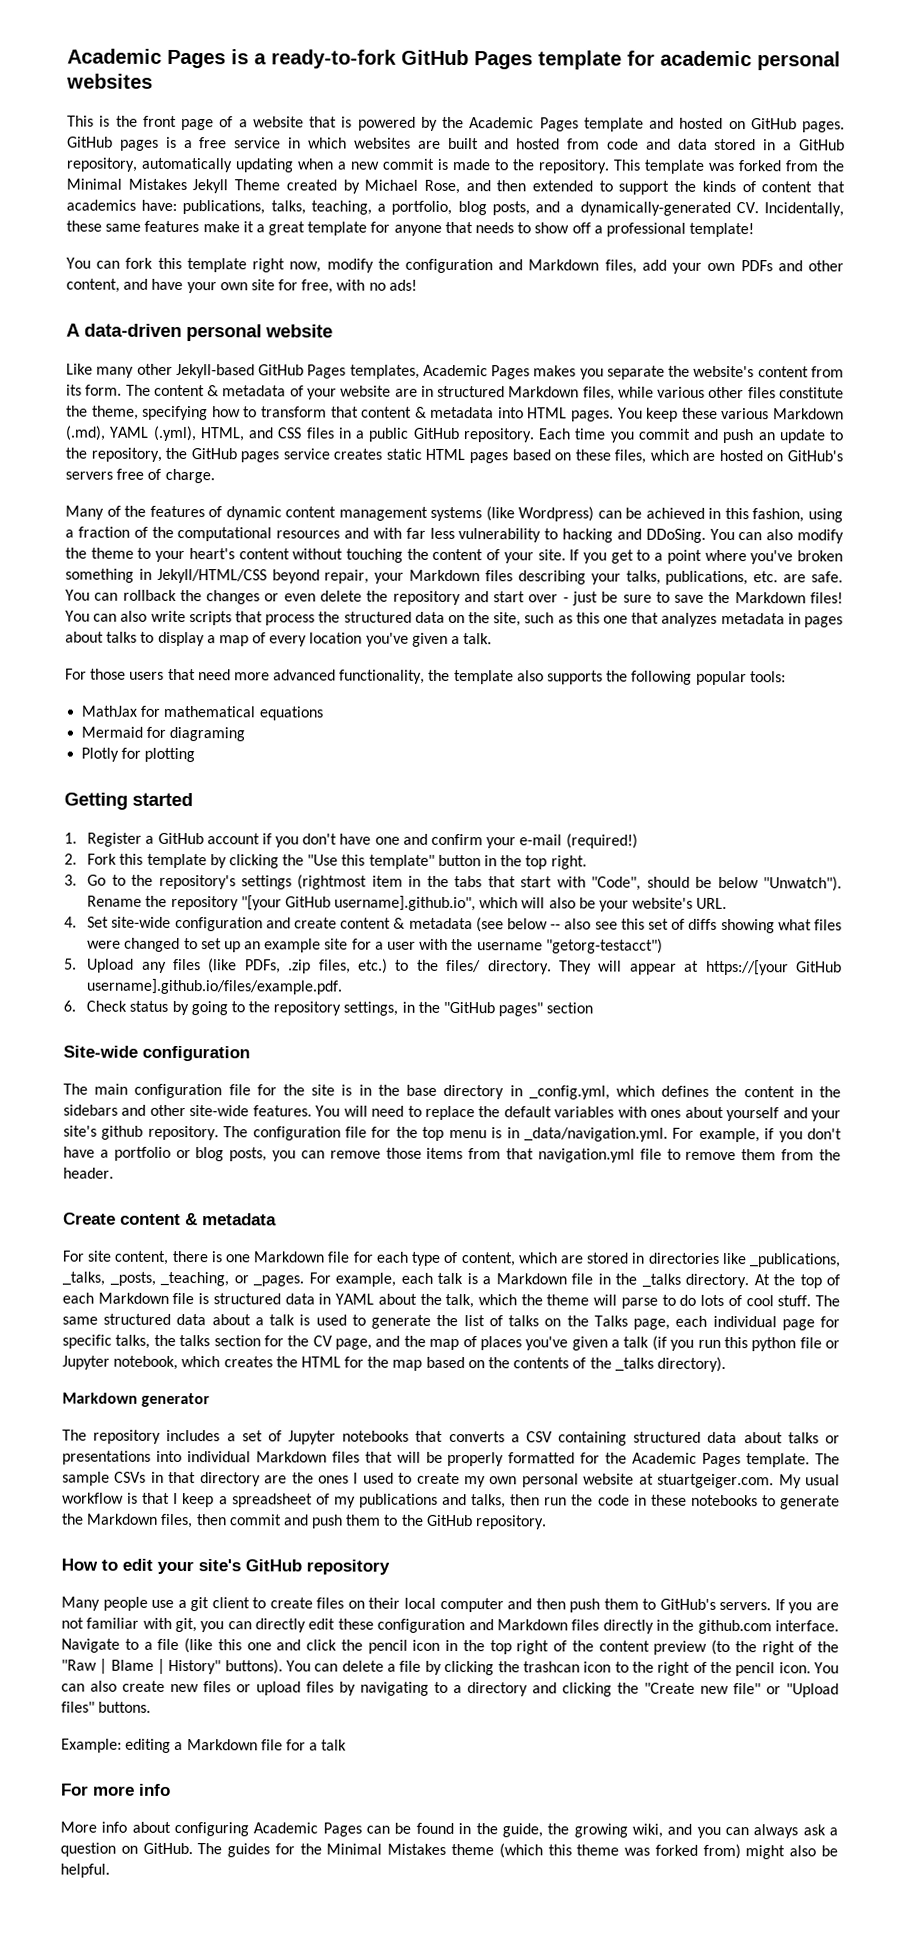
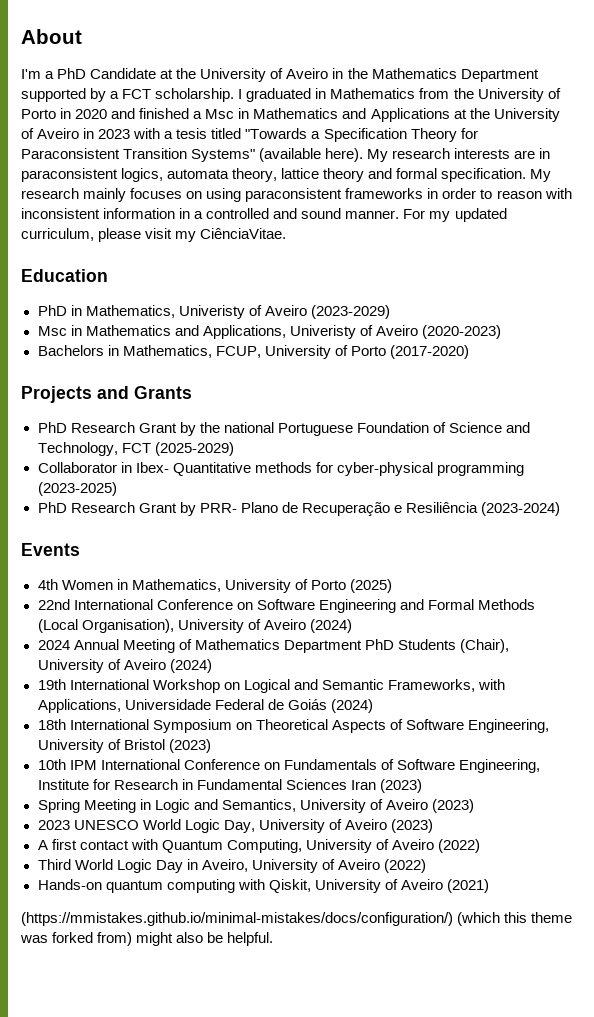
[67,48,841,71] [66,73,153,89] [67,115,845,133] [67,136,846,151] [66,157,845,174] [66,178,846,195] [66,199,845,217] [66,220,755,238] [66,257,844,274] [66,278,417,294] [66,323,333,342] [66,363,844,380] [66,384,845,401] [66,405,845,422] [65,425,844,444] [65,447,843,464] [65,468,215,484] [65,505,843,523] [65,526,844,544] [65,547,843,565] [65,568,844,586] [65,589,844,606] [65,610,843,628] [65,631,493,647] [65,668,786,686] [81,705,323,721] [81,726,246,742] [81,747,196,763] [64,792,193,810] [64,832,638,849] [64,853,587,870] [64,874,842,892] [87,895,728,912] [64,916,842,934] [87,937,663,954] [64,958,843,976] [86,978,343,995] [63,1000,594,1017] [63,1045,250,1062] [63,1083,842,1100] [63,1104,842,1122] [63,1125,842,1143] [63,1146,842,1163] [63,1167,114,1179] [63,1212,277,1226] [62,1250,841,1268] [62,1271,840,1289] [62,1292,841,1309] [62,1313,840,1331] [62,1334,840,1352] [62,1355,726,1373] [62,1392,211,1408] [62,1429,840,1446] [62,1450,840,1468] [62,1471,841,1489] [62,1492,841,1510] [61,1513,548,1530] [61,1558,390,1575] [61,1596,839,1614] [61,1617,840,1635] [61,1638,839,1656] [61,1658,839,1677] [61,1680,839,1698] [61,1701,152,1713] [61,1738,348,1753] [61,1783,171,1796] [60,1821,839,1839] [60,1842,494,1858] Academic Pages is a ready-to-fork GitHub Pages template for academic personal websites // This is the front page of a website that is powered by the Academic Pages template and hosted on GitHub pages. GitHub pages is a free service in which websites are built and hosted from code and data stored in a GitHub repository, automatically updating when a new commit is made to the repository. This template was forked from the Minimal Mistakes Jekyll Theme created by Michael Rose, and then extended to support the kinds of content that academics have: publications, talks, teaching, a portfolio, blog posts, and a dynamically-generated CV. Incidentally, these same features make it a great template for anyone that needs to show off a professional template! // You can fork this template right now, modify the configuration and Markdown files, add your own PDFs and other content, and have your own site for free, with no ads! // A data-driven personal website // Like many other Jekyll-based GitHub Pages templates, Academic Pages makes you separate the website's content from its form. The content & metadata of your website are in structured Markdown files, while various other files constitute the theme, specifying how to transform that content & metadata into HTML pages. You keep these various Markdown (.md), YAML (.yml), HTML, and CSS files in a public GitHub repository. Each time you commit and push an update to the repository, the GitHub pages service creates static HTML pages based on these files, which are hosted on GitHub's servers free of charge. // Many of the features of dynamic content management systems (like Wordpress) can be achieved in this fashion, using a fraction of the computational resources and with far less vulnerability to hacking and DDoSing. You can also modify the theme to your heart's content without touching the content of your site. If you get to a point where you've broken something in Jekyll/HTML/CSS beyond repair, your Markdown files describing your talks, publications, etc. are safe. You can rollback the changes or even delete the repository and start over - just be sure to save the Markdown files! You can also write scripts that process the structured data on the site, such as this one that analyzes metadata in pages about talks to display a map of every location you've given a talk. // For those users that need more advanced functionality, the template also supports the following popular tools: // MathJax for mathematical equations // Mermaid for diagraming // Plotly for plotting // Getting started // 1. Register a GitHub account if you don't have one and confirm your e-mail (required!) // 2. Fork this template by clicking the "Use this template" button in the top right. // 3. Go to the repository's settings (rightmost item in the tabs that start with "Code", should be below "Unwatch"). Rename the repository "[your GitHub username].github.io", which will also be your website's URL. // 4. Set site-wide configuration and create content & metadata (see below -- also see this set of diffs showing what files were changed to set up an example site for a user with the username "getorg-testacct") // 5. Upload any files (like PDFs, .zip files, etc.) to the files/ directory. They will appear at https://[your GitHub username].github.io/files/example.pdf. // 6. Check status by going to the repository settings, in the "GitHub pages" section // Site-wide configuration // The main configuration file for the site is in the base directory in _config.yml, which defines the content in the sidebars and other site-wide features. You will need to replace the default variables with ones about yourself and your site's github repository. The configuration file for the top menu is in _data/navigation.yml. For example, if you don't have a portfolio or blog posts, you can remove those items from that navigation.yml file to remove them from the header. // Create content & metadata // For site content, there is one Markdown file for each type of content, which are stored in directories like _publications, _talks, _posts, _teaching, or _pages. For example, each talk is a Markdown file in the _talks directory. At the top of each Markdown file is structured data in YAML about the talk, which the theme will parse to do lots of cool stuff. The same structured data about a talk is used to generate the list of talks on the Talks page, each individual page for specific talks, the talks section for the CV page, and the map of places you've given a talk (if you run this python file or Jupyter notebook, which creates the HTML for the map based on the contents of the _talks directory). // Markdown generator // The repository includes a set of Jupyter notebooks that converts a CSV containing structured data about talks or presentations into individual Markdown files that will be properly formatted for the Academic Pages template. The sample CSVs in that directory are the ones I used to create my own personal website at stuartgeiger.com. My usual workflow is that I keep a spreadsheet of my publications and talks, then run the code in these notebooks to generate the Markdown files, then commit and push them to the GitHub repository. // How to edit your site's GitHub repository // Many people use a git client to create files on their local computer and then push them to GitHub's servers. If you are not familiar with git, you can directly edit these configuration and Markdown files directly in the github.com interface. Navigate to a file (like this one and click the pencil icon in the top right of the content preview (to the right of the "Raw | Blame | History" buttons). You can delete a file by clicking the trashcan icon to the right of the pencil icon. You can also create new files or upload files by navigating to a directory and clicking the "Create new file" or "Upload files" buttons. // Example: editing a Markdown file for a talk // For more info // More info about configuring Academic Pages can be found in the guide, the growing wiki, and you can always ask a question on GitHub. The guides for the Minimal Mistakes theme -> [21,29,82,44] [21,68,539,82] [21,88,561,102] [21,108,560,122] [21,128,478,142] [21,148,551,162] [21,168,552,182] [21,188,572,202] [21,208,507,222] [21,228,287,242] [21,269,108,282] [37,305,390,319] [37,325,501,339] [37,345,469,359] [21,386,192,403] [37,422,530,436] [37,442,234,456] [37,462,524,476] [37,482,117,496] [37,502,560,516] [21,543,80,556] [37,579,392,593] [37,599,535,613] [37,619,352,633] [37,639,509,653] [37,659,212,673] [37,679,505,693] [37,699,373,713] [37,719,549,733] [37,739,211,753] [37,759,540,773] [37,779,422,793] [37,799,474,813] [37,819,433,833] [37,839,480,853] [37,859,426,873] [37,879,489,893] [21,912,453,926] About // I'm a PhD Candidate at the University of Aveiro in the Mathematics Department supported by a FCT scholarship. I graduated in Mathematics from the University of Porto in 2020 and finished a Msc in Mathematics and Applications at the University of Aveiro in 2023 with a tesis titled "Towards a Specification Theory for Paraconsistent Transition Systems" (available here). My research interests are in paraconsistent logics, automata theory, lattice theory and formal specification. My research mainly focuses on using paraconsistent frameworks in order to reason with inconsistent information in a controlled and sound manner. For my updated curriculum, please visit my CiênciaVitae. // Education // PhD in Mathematics, Univeristy of Aveiro (2023-2029) // Msc in Mathematics and Applications, Univeristy of Aveiro (2020-2023) // Bachelors in Mathematics, FCUP, University of Porto (2017-2020) // Projects and Grants // PhD Research Grant by the national Portuguese Foundation of Science and Technology, FCT (2025-2029) // Collaborator in Ibex- Quantitative methods for cyber-physical programming (2023-2025) // PhD Research Grant by PRR- Plano de Recuperação e Resiliência (2023-2024) // Events // 4th Women in Mathematics, University of Porto (2025) // 22nd International Conference on Software Engineering and Formal Methods (Local Organisation), University of Aveiro (2024) // 2024 Annual Meeting of Mathematics Department PhD Students (Chair), University of Aveiro (2024) // 19th International Workshop on Logical and Semantic Frameworks, with Applications, Universidade Federal de Goiás (2024) // 18th International Symposium on Theoretical Aspects of Software Engineering, University of Bristol (2023) // 10th IPM International Conference on Fundamentals of Software Engineering, Institute for Research in Fundamental Sciences Iran (2023) // Spring Meeting in Logic and Semantics, University of Aveiro (2023) // 2023 UNESCO World Logic Day, University of Aveiro (2023) // A first contact with Quantum Computing, University of Aveiro (2022) // Third World Logic Day in Aveiro, University of Aveiro (2022) // Hands-on quantum computing with Qiskit, University of Aveiro (2021) // (https://mmistakes.github.io/minimal-mistakes/docs/configuration/)

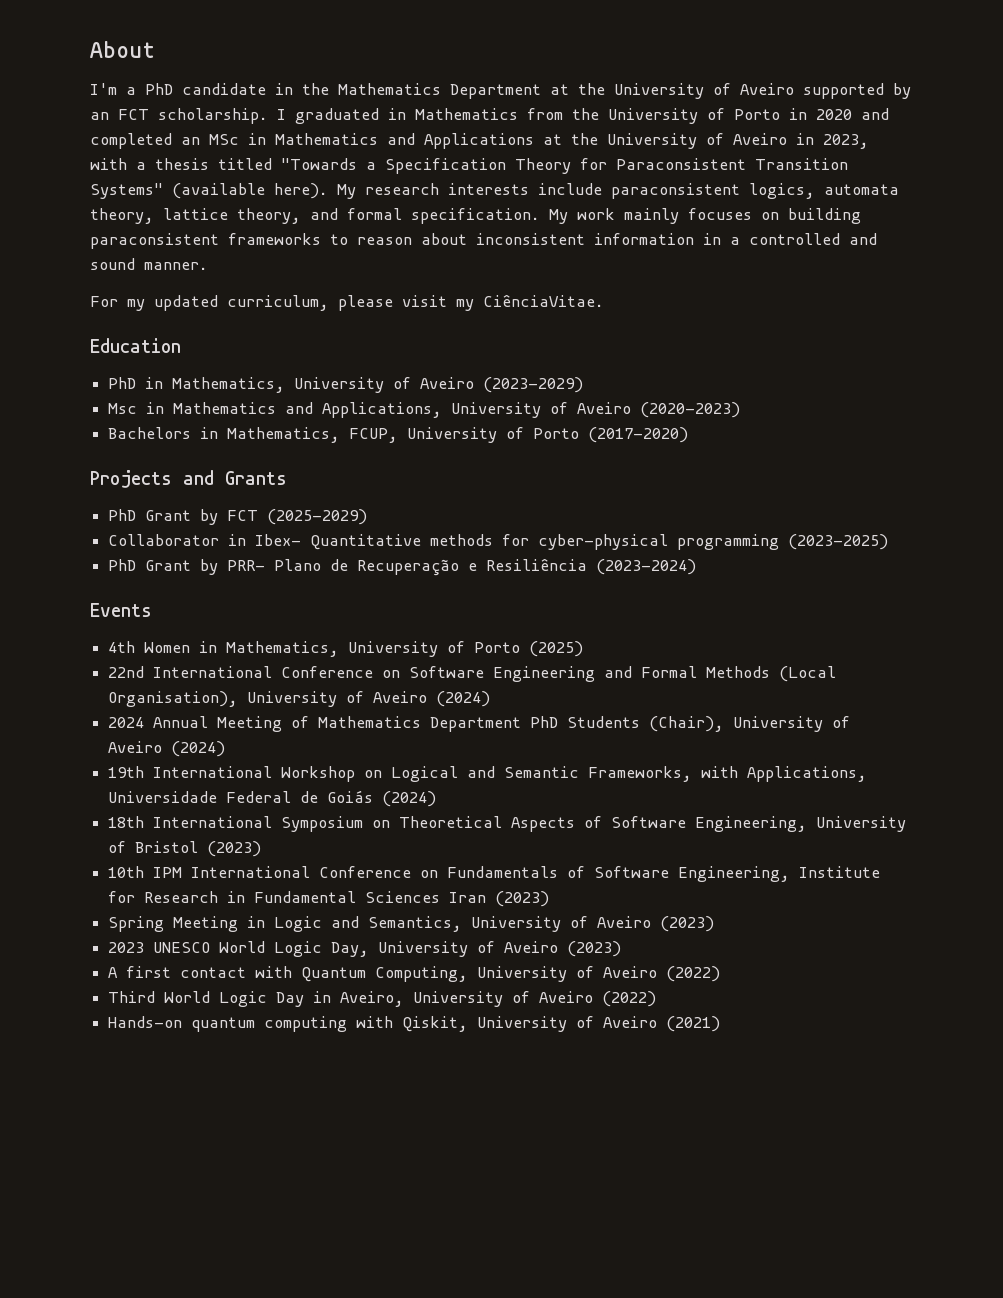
[90,68,539,82] Candidate at the University of Aveiro in the Mathematics Department -> [182,83,794,99] candidate in the Mathematics Department at the University of Aveiro
[110,91,120,99] a -> [90,112,109,120] an
[139,108,235,119] finished a Msc -> [90,133,239,149] completed an MSc
[98,129,131,139] 2023 -> [823,134,869,149] 2023,
[176,128,208,139] tesis -> [155,158,209,170] thesis
[514,148,551,159] are in -> [538,183,602,195] include
[323,168,365,182] theory -> [237,208,301,224] theory,
[21,188,79,199] research -> [577,208,615,220] work
[206,188,242,202] using -> [788,208,861,224] building
[427,188,477,199] in order -> (321, 239) none
[544,188,572,199] with -> [421,233,467,245] about
(400, 214) none -> (208, 266) //
[178,305,245,319] Univeristy -> [294,377,385,393] University
[289,325,356,339] Univeristy -> [451,402,542,418] University
[70,422,530,436] [37,442,118,456] Research Grant by the national Portuguese Foundation of Science and Technology, -> [145,509,219,525] Grant by
[70,502,135,513] Research -> (137, 565) none
[21,912,573,926] [20,932,274,946] // (https://mmistakes.github.io/minimal-mistakes/docs/configuration/) (which this theme was forked from) might also be helpful. -> (721, 1024) none

